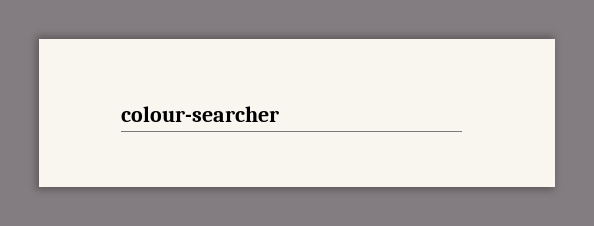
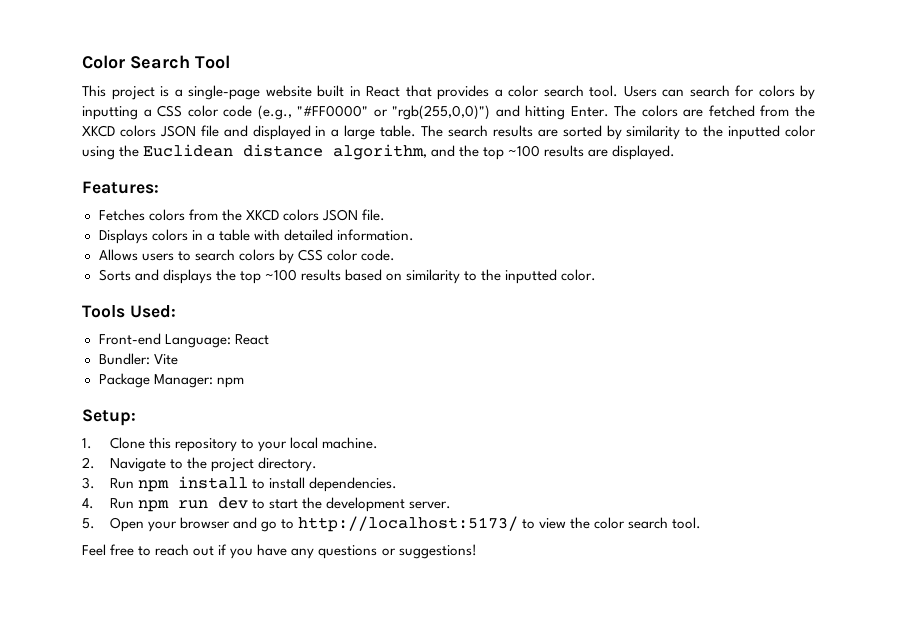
[121,106,279,122] colour-searcher -> [82,55,230,69] [82,85,815,100] [82,105,815,120] [82,125,816,140] [82,144,676,160] [82,181,159,194] [98,209,385,221] [98,229,414,244] [98,249,395,264] [98,269,597,284] [82,305,176,318] [98,333,269,348] [98,353,178,365] [98,373,244,388] [82,409,136,426] [82,437,379,452] [82,457,318,472] [82,476,398,492] [82,497,452,512] [82,516,702,532] [82,544,477,559] Color Search Tool // This project is a single-page website built in React that provides a color search tool. Users can search for colors by inputting a CSS color code (e.g., "#FF0000" or "rgb(255,0,0)") and hitting Enter. The colors are fetched from the XKCD colors JSON file and displayed in a large table. The search results are sorted by similarity to the inputted color using the Euclidean distance algorithm, and the top ~100 results are displayed. // Features: // Fetches colors from the XKCD colors JSON file. // Displays colors in a table with detailed information. // Allows users to search colors by CSS color code. // Sorts and displays the top ~100 results based on similarity to the inputted color. // Tools Used: // Front-end Language: React // Bundler: Vite // Package Manager: npm // Setup: // 1. Clone this repository to your local machine. // 2. Navigate to the project directory. // 3. Run npm install to install dependencies. // 4. Run npm run dev to start the development server. // 5. Open your browser and go to http://localhost:5173/ to view the color search tool. // Feel free to reach out if you have any questions or suggestions!

